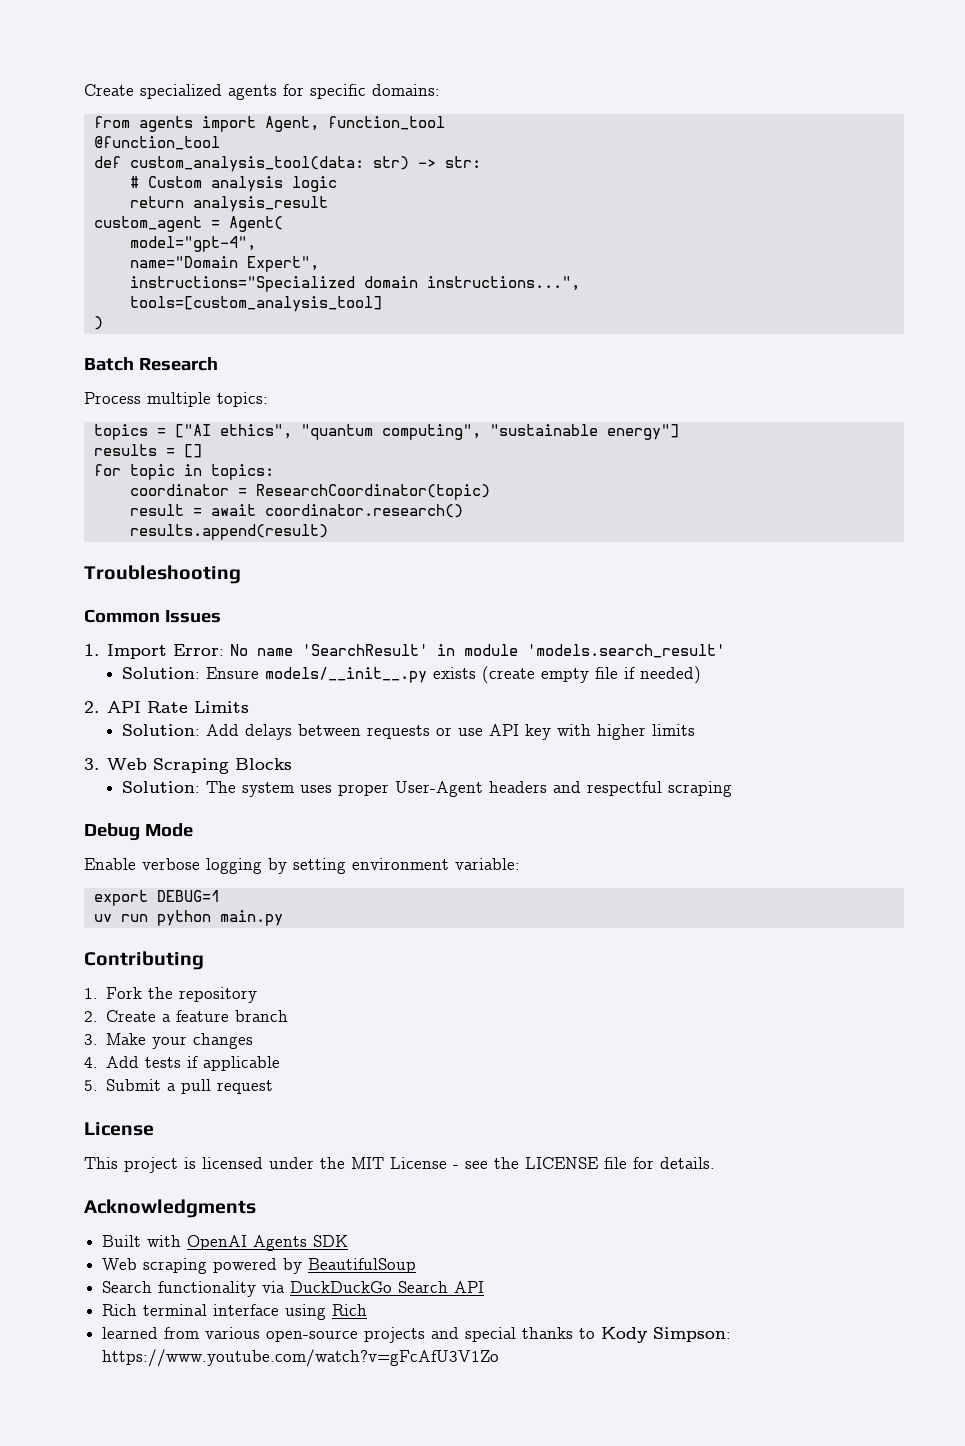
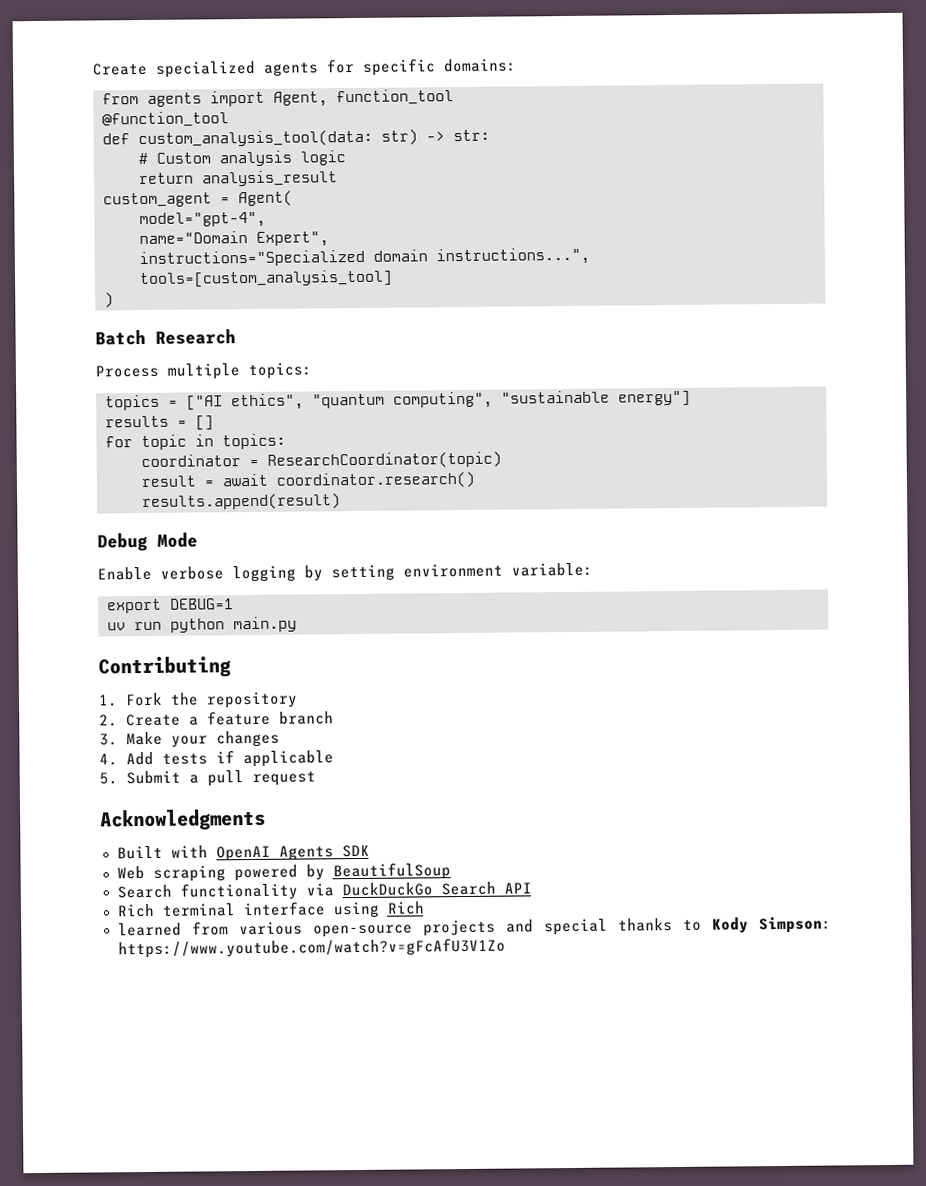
[84,565,241,584] [84,609,221,623] [84,644,726,659] [122,666,702,684] [84,701,250,713] [122,724,696,740] [84,758,293,774] [122,781,733,797] // Troubleshooting // Common Issues // 1. Import Error: No name 'SearchResult' in module 'models.search_result' // Solution: Ensure models/__init__.py exists (create empty file if needed) // 2. API Rate Limits // Solution: Add delays between requests or use API key with higher limits // 3. Web Scraping Blocks // Solution: The system uses proper User-Agent headers and respectful scraping -> (341, 502) none
[84,1122,154,1136] [84,1157,715,1173] // License // This project is licensed under the MIT License - see the LICENSE file for details. -> (317, 778) none

